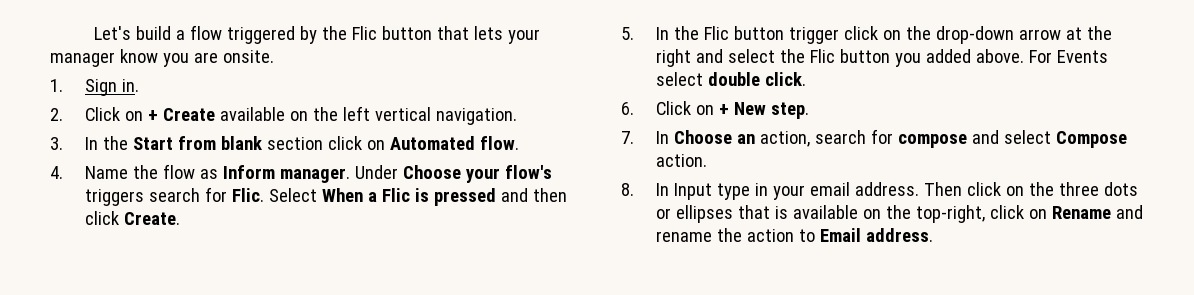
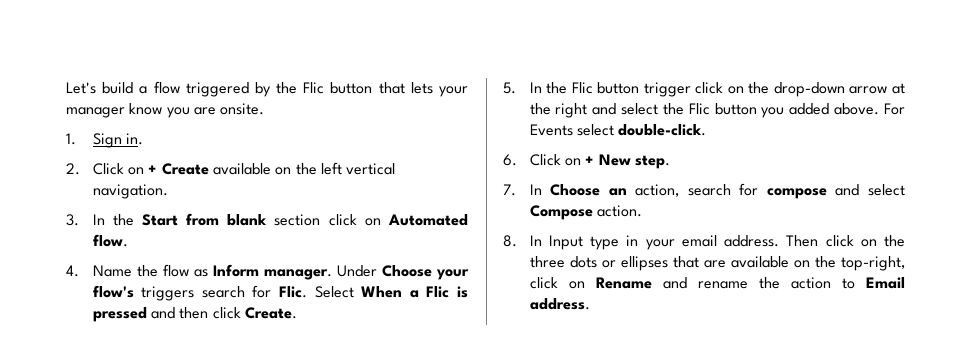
[707,72,806,86] double click. -> [618,124,707,136] double-click.
[774,206,788,219] is -> [703,260,726,268] are

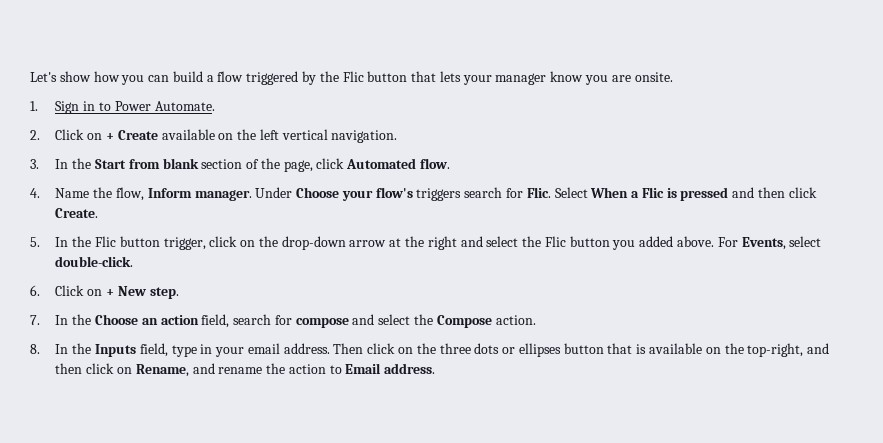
(96, 88) none -> [59,71,170,85] show how you can
[125,133,143,145] in. -> [83,101,215,111] in to Power Automate.
[328,214,381,226] click on -> [246,158,345,172] of the page, click
[162,264,208,277] flow as -> [115,187,144,201] flow,
[643,82,691,97] trigger -> [163,237,206,250] trigger,
[529,124,573,136] Events -> [741,237,786,250] Events,
(542, 189) none -> [72,314,92,325] the
[635,184,680,197] action, -> [160,314,230,328] action field,
(905, 190) none -> [413,314,433,325] the
[548,235,583,250] Input -> [72,343,168,357] the Inputs field,
[672,256,726,268] that are -> [563,343,647,354] button that is
[529,277,652,289] click on Rename -> [807,343,830,354] [55,363,189,377] and then click on Rename,

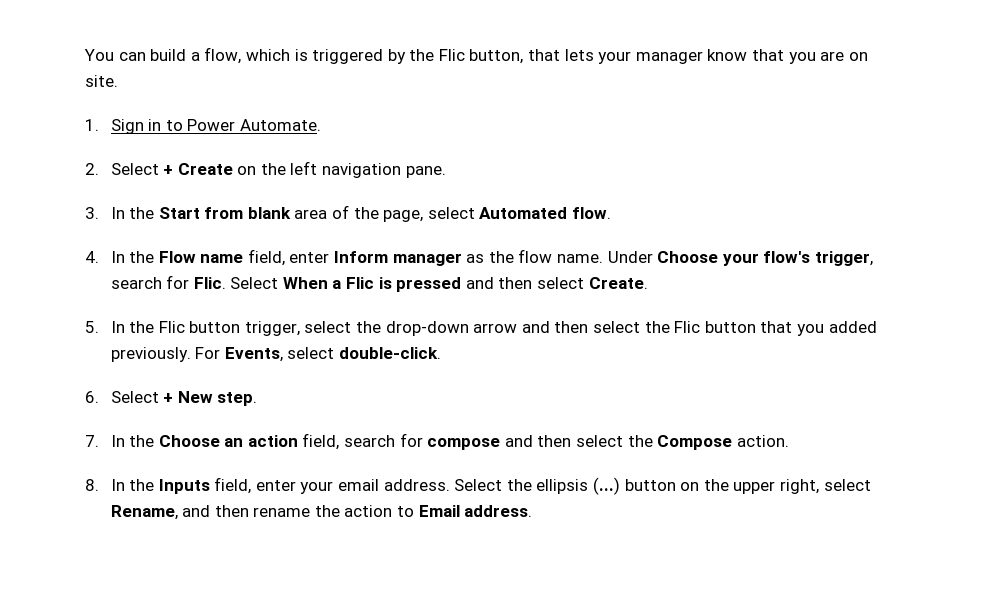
[30,71,244,85] Let's show how you can build a flow -> [84,47,308,64] You can build a flow, which is
[367,71,408,82] button -> [469,49,524,64] button,
(584, 76) none -> [752,49,785,61] that
[634,72,673,82] onsite. -> [848,52,868,61] [85,75,118,87] on site.
[55,129,103,140] Click on -> [110,163,159,175] Select
[161,129,215,140] available -> (233, 169) none
[281,129,398,143] vertical navigation. -> [322,163,446,178] navigation pane.
[201,159,243,169] section -> [294,209,328,219] area
[316,158,345,169] click -> [427,207,475,219] select
[55,187,252,201] Name the flow, Inform manager. -> [110,249,604,266] In the Flow name field, enter Inform manager as the flow name.
[416,188,462,201] triggers -> [814,251,873,266] trigger,
[788,187,817,198] click -> [537,277,585,289] select
[209,236,256,247] click on -> [304,321,352,333] select
[389,236,483,250] at the right and -> [521,321,589,333] and then
(610, 241) none -> [760,321,793,333] that
[676,236,714,247] above. -> [110,347,191,362] previously.
[55,285,103,296] Click on -> [110,391,159,403] Select
(375, 319) none -> [537,435,572,447] then
[171,344,213,357] type in -> [255,480,296,491] enter
[333,343,830,357] [55,363,215,377] Then click on the three dots or ellipses button that is available on the top-right, and then click on Rename, and -> [454,477,871,495] [110,505,249,520] Select the ellipsis (...) button on the upper right, select Rename, and then

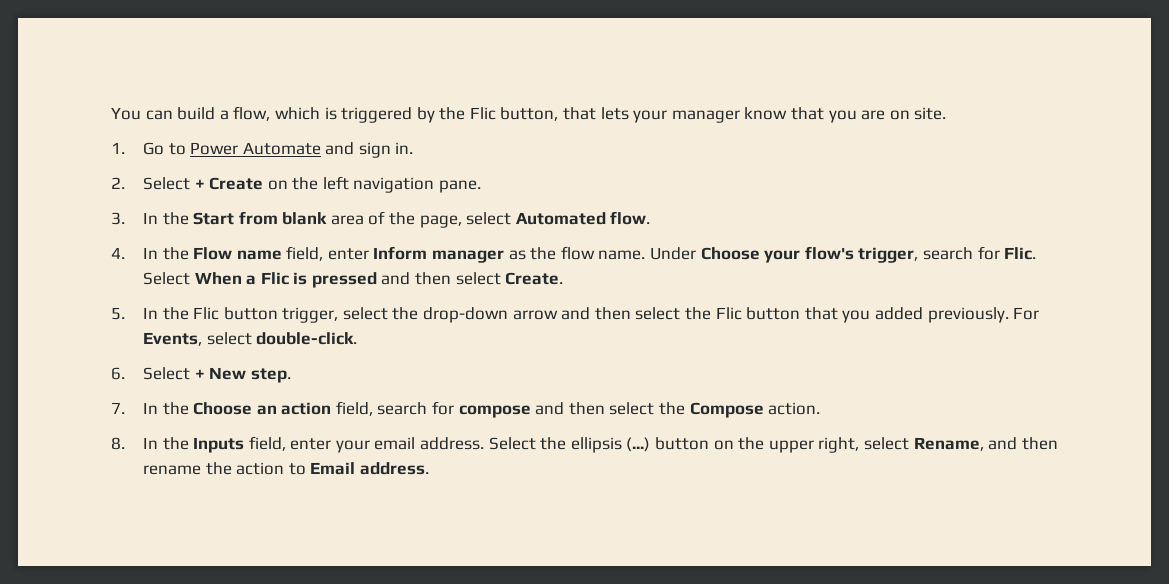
[110,119,321,134] Sign in to Power Automate. -> [142,142,414,158] Go to Power Automate and sign in.

